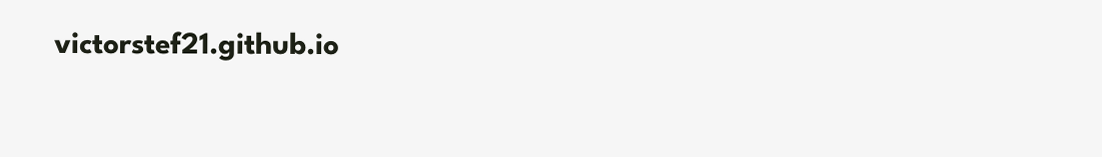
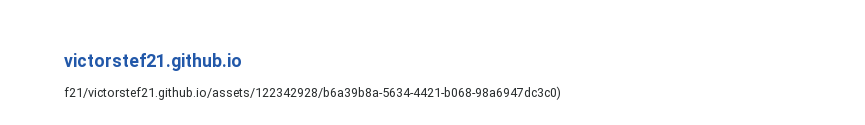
(340, 46) none -> [64,86,561,100] // f21/victorstef21.github.io/assets/122342928/b6a39b8a-5634-4421-b068-98a6947dc3c0)

